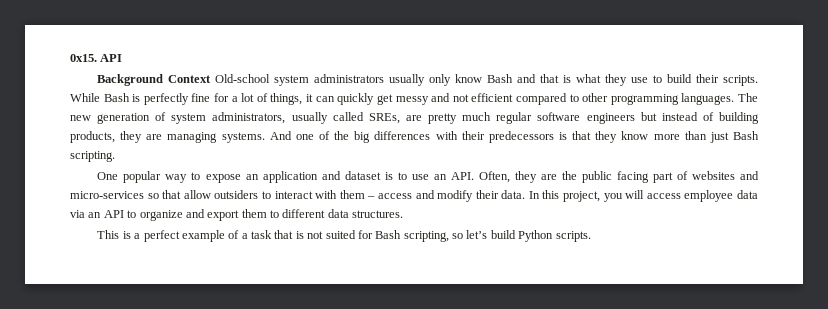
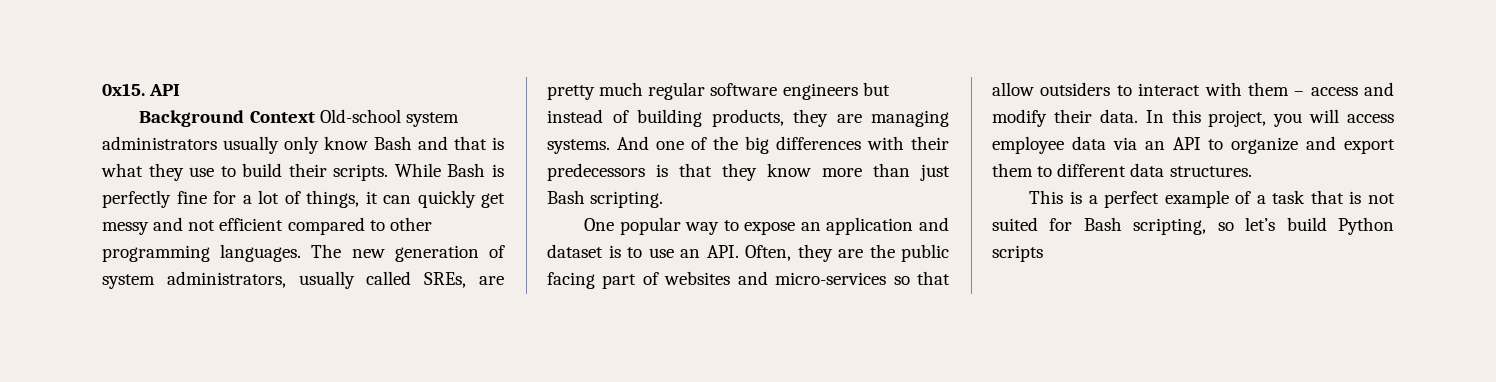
[555,231,591,242] scripts. -> [992,245,1043,262] scripts

